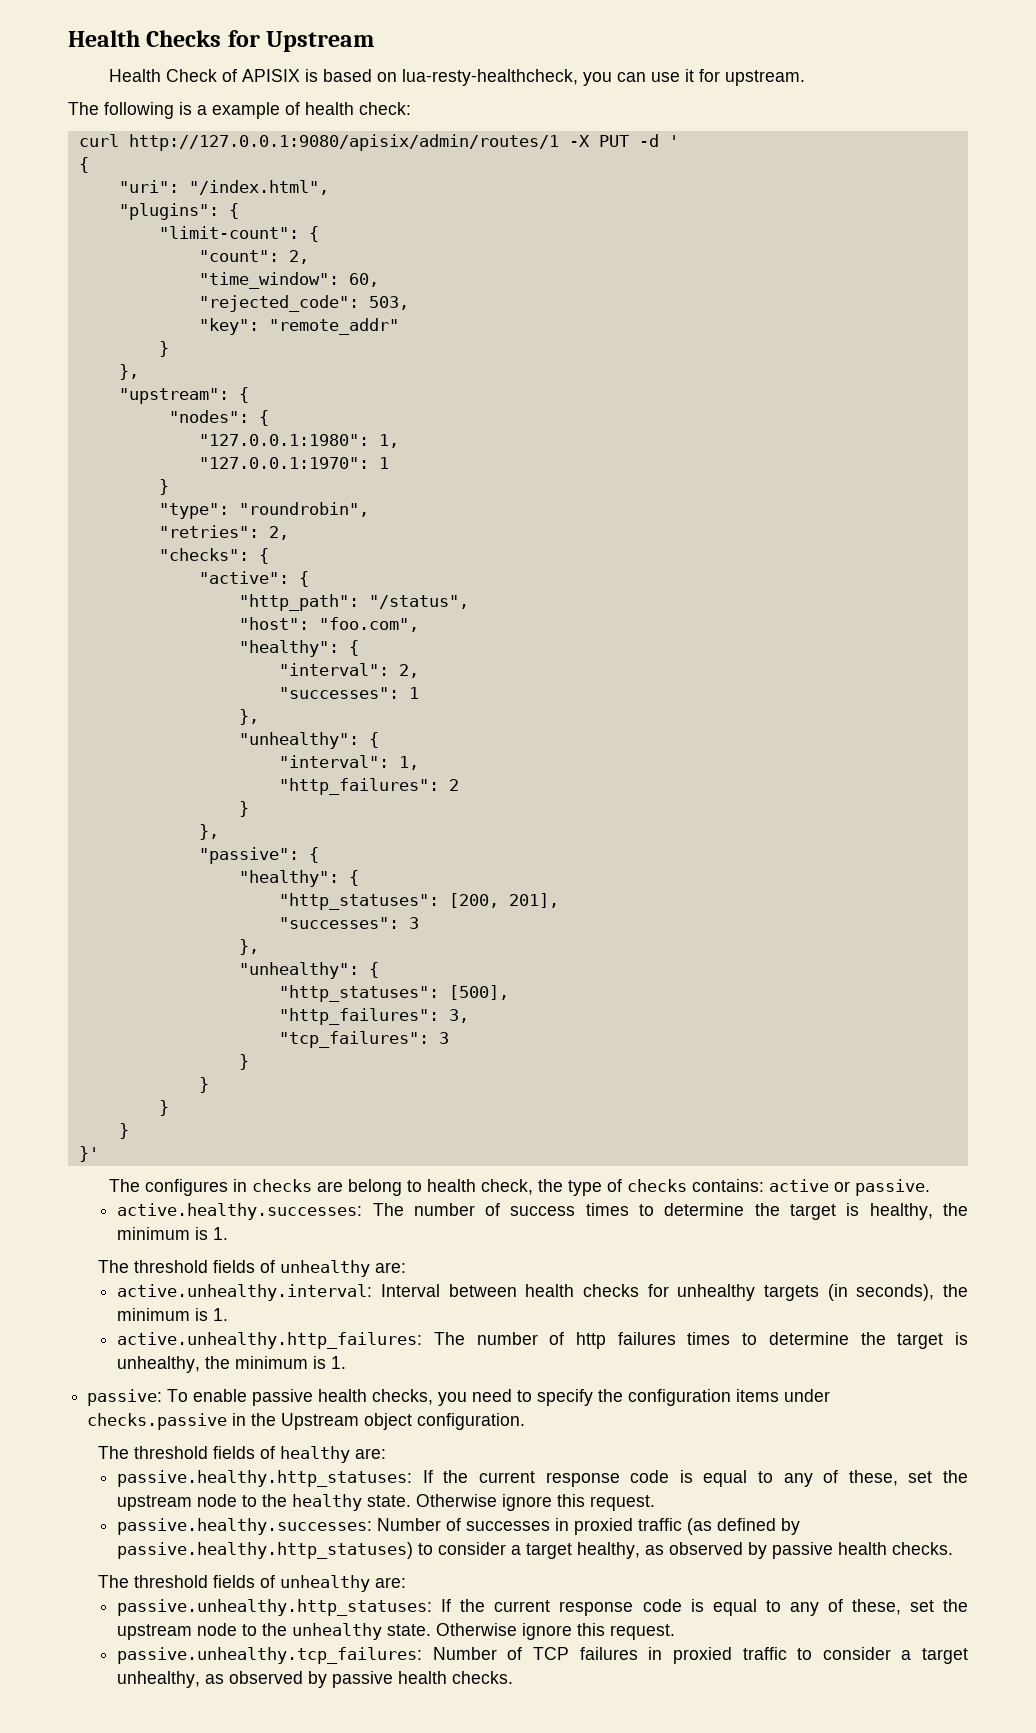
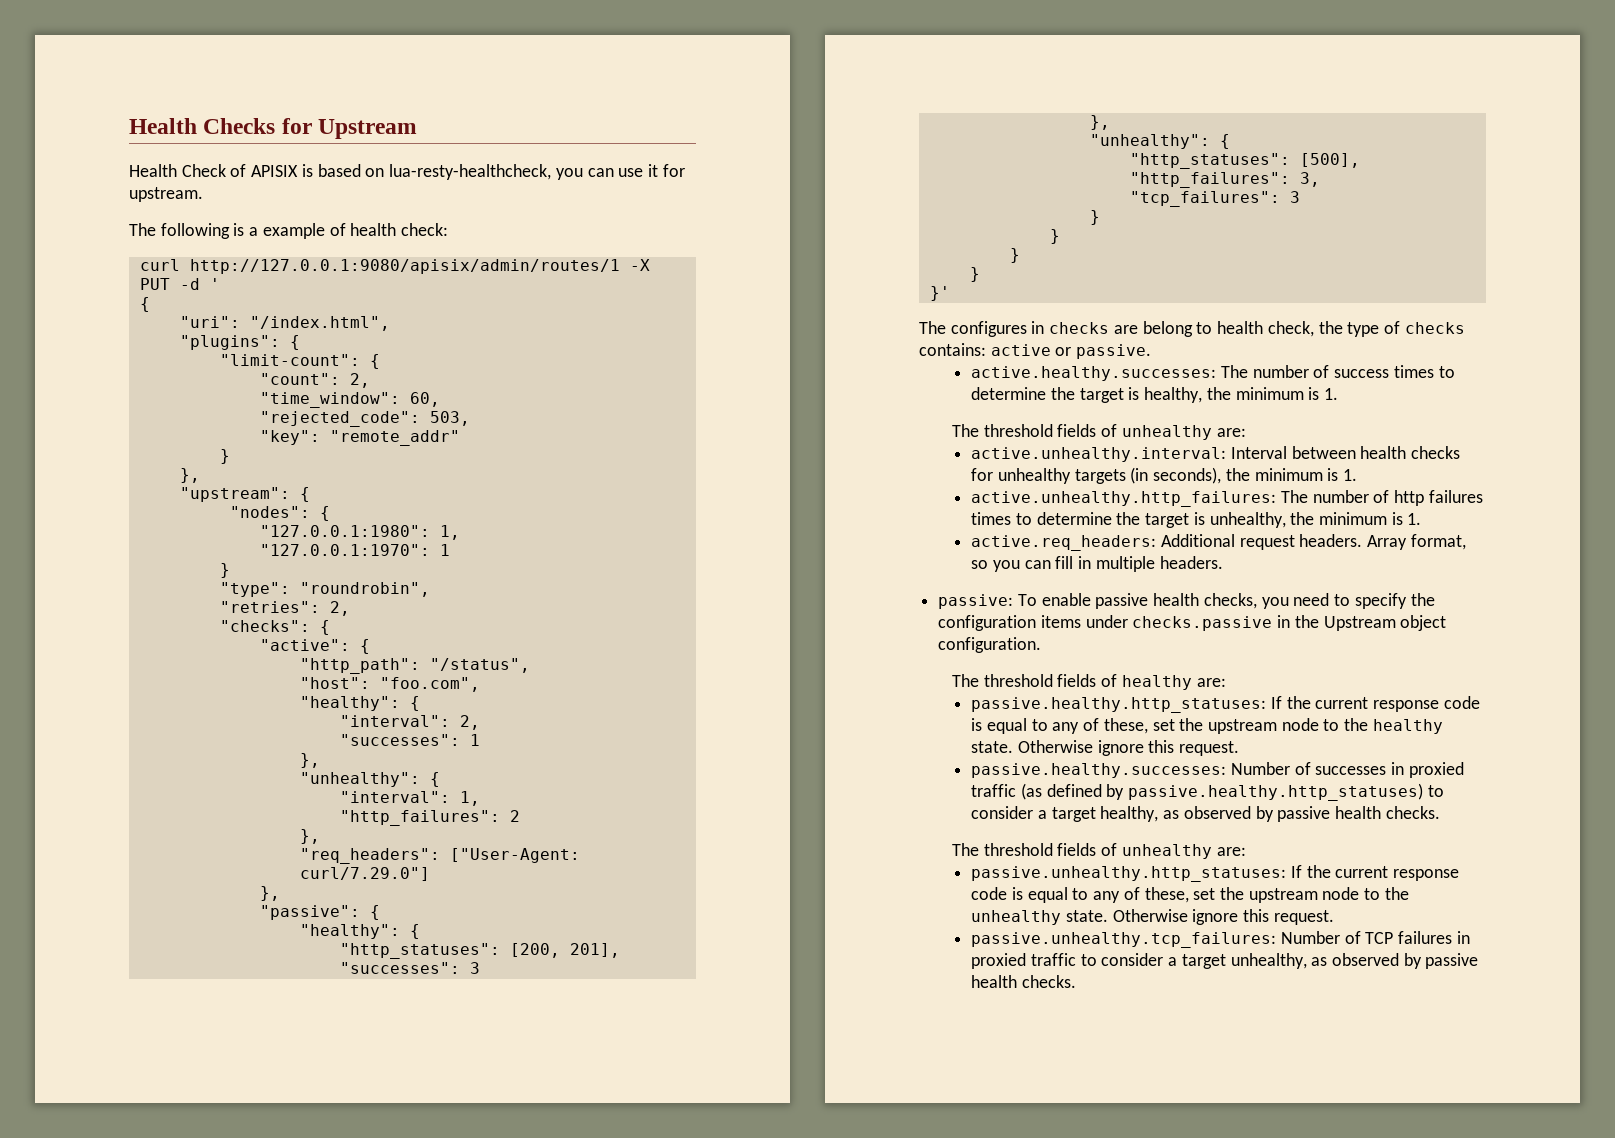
[238,801,249,817] } -> [299,829,320,844] [299,848,580,864] [299,867,430,881] }, // "req_headers": ["User-Agent: curl/7.29.0"]
(347, 1362) none -> [971,534,1466,551] [971,556,1223,572] // active.req_headers: Additional request headers. Array format, so you can fill in multiple headers.

